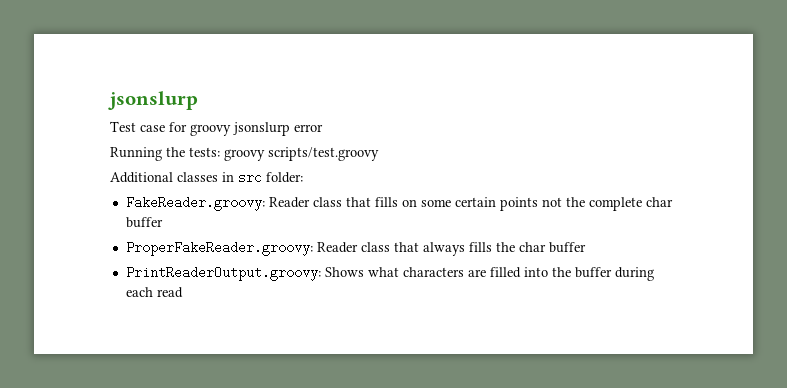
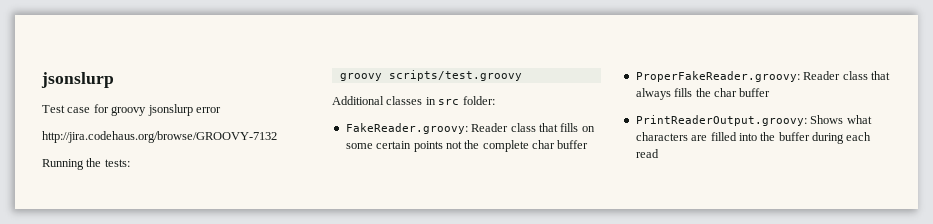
(323, 128) none -> [42,131,277,143] // http://jira.codehaus.org/browse/GROOVY-7132
(220, 152) none -> (130, 163) //

